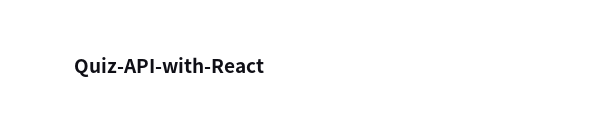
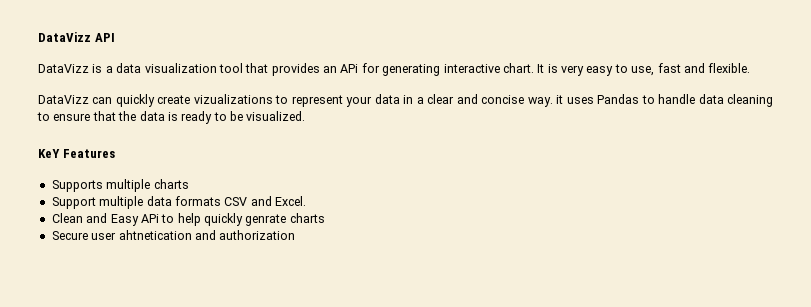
[74,57,264,77] Quiz-API-with-React -> [38,32,115,42] [38,63,751,76] [38,94,774,107] [37,111,306,124] [38,149,115,158] [51,179,189,192] [51,196,306,209] [51,213,325,226] [51,230,296,240] DataVizz API // DataVizz is a data visualization tool that provides an APi for generating interactive chart. It is very easy to use, fast and flexible. // DataVizz can quickly create vizualizations to represent your data in a clear and concise way. it uses Pandas to handle data cleaning to ensure that the data is ready to be visualized. // KeY Features // Supports multiple charts // Support multiple data formats CSV and Excel. // Clean and Easy APi to help quickly genrate charts // Secure user ahtnetication and authorization

